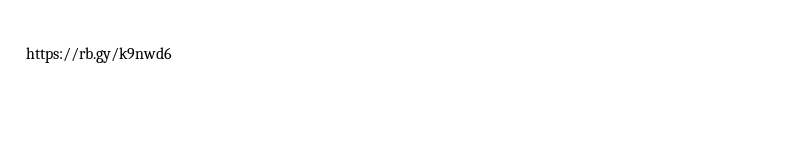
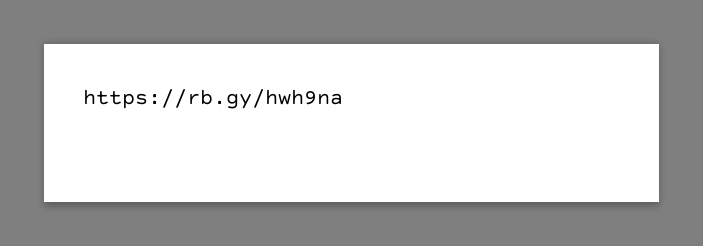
[26,47,172,63] https://rb.gy/k9nwd6 -> [83,89,343,109] https://rb.gy/hwh9na

